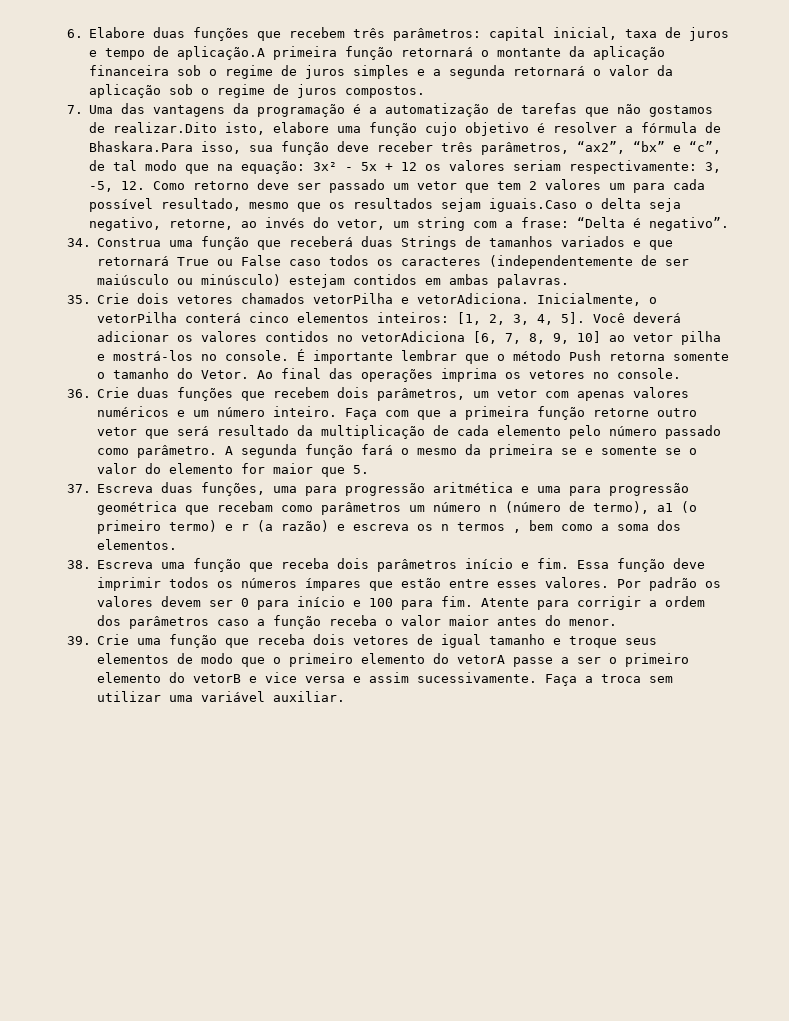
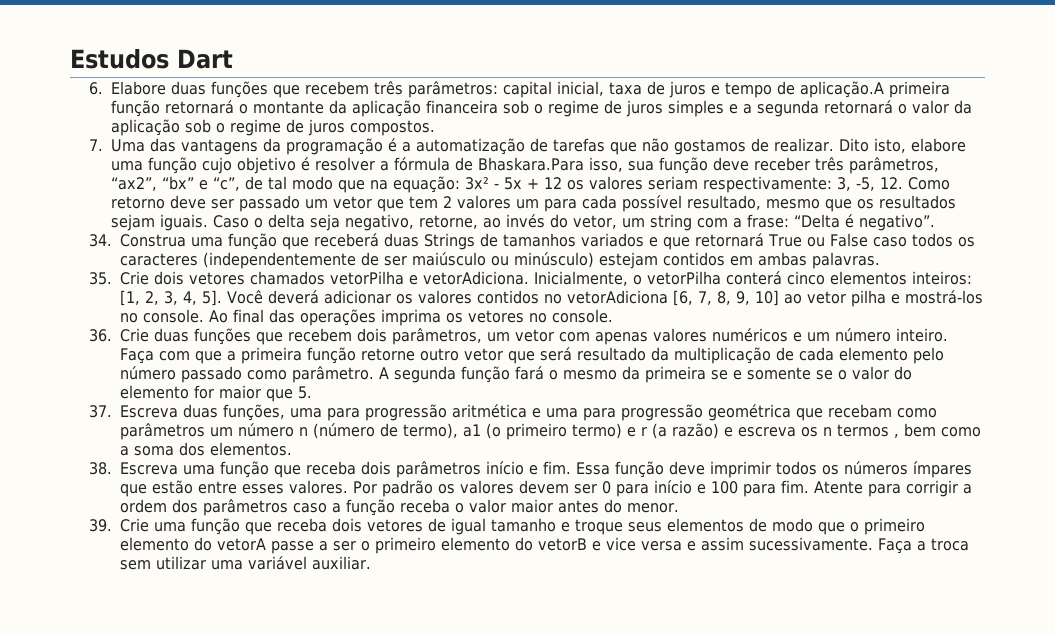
(67, 33) none -> [70,49,233,69] Estudos Dart //
[113,122,218,133] realizar.Dito -> [773,138,869,152] realizar. Dito
[489,198,578,212] iguais.Caso -> [159,214,249,231] iguais. Caso
[297,349,730,364] [97,368,250,379] É importante lembrar que o método Push retorna somente o tamanho do Vetor. -> (204, 316) none

